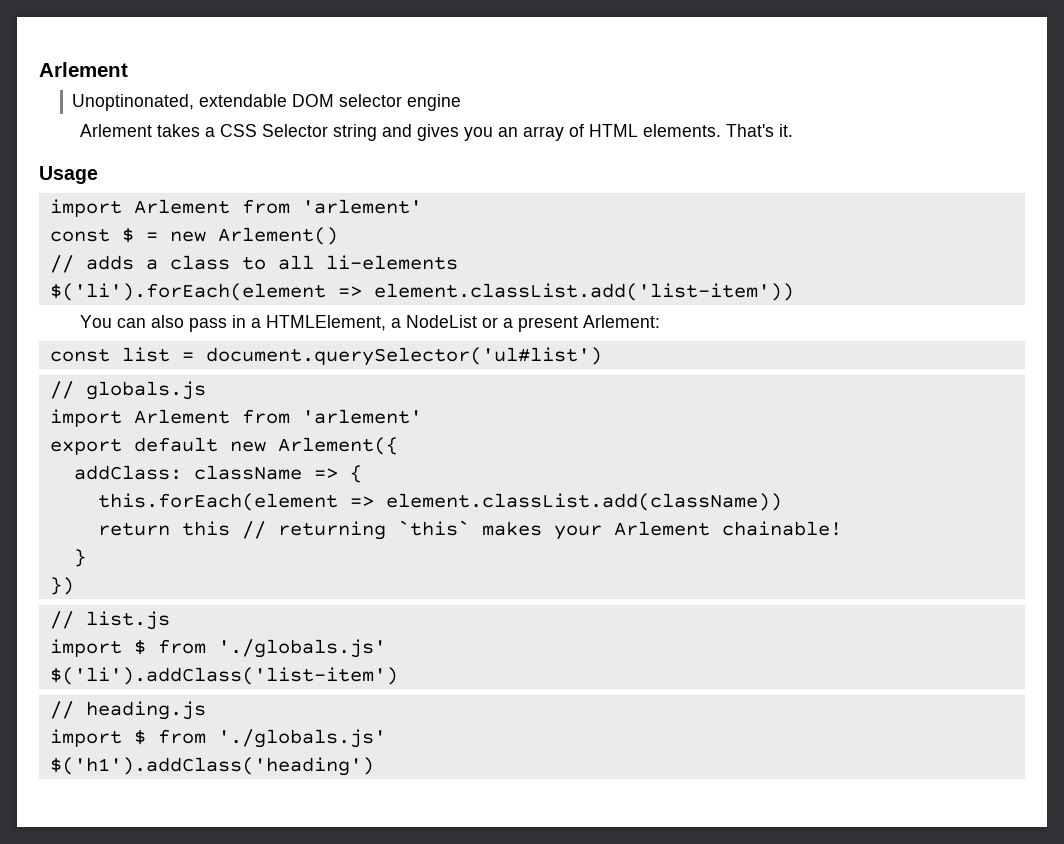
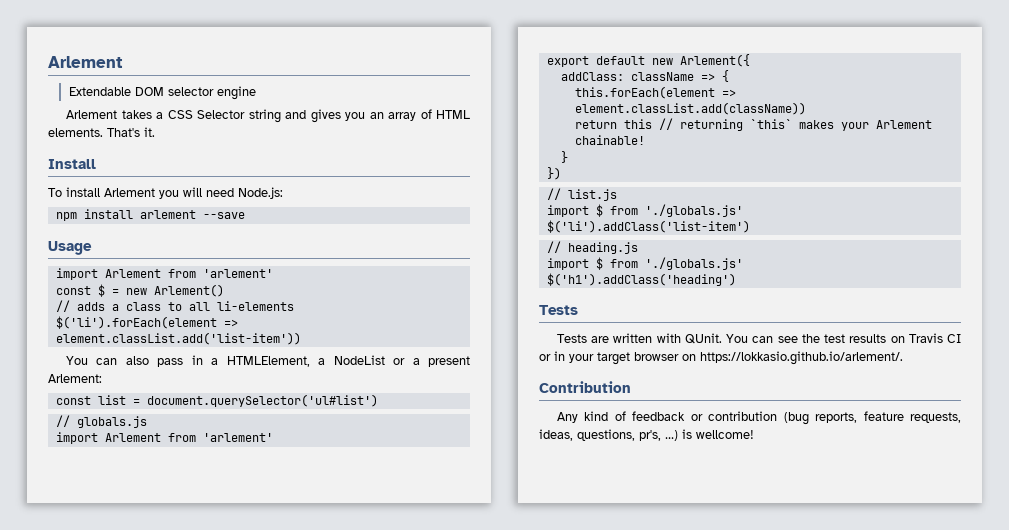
[72,94,288,111] Unoptinonated, extendable -> [68,87,131,96] Extendable
(794, 130) none -> [48,159,96,169] [48,187,283,199] [55,209,245,221] // Install // To install Arlement you will need Node.js: // npm install arlement --save
(374, 766) none -> [539,305,578,315] [556,333,962,344] [539,351,903,365] [539,381,631,393] [556,411,961,425] [539,429,754,441] // Tests // Tests are written with QUnit. You can see the test results on Travis CI or in your target browser on https://lokkasio.github.io/arlement/. // Contribution // Any kind of feedback or contribution (bug reports, feature requests, ideas, questions, pr's, …) is wellcome!

